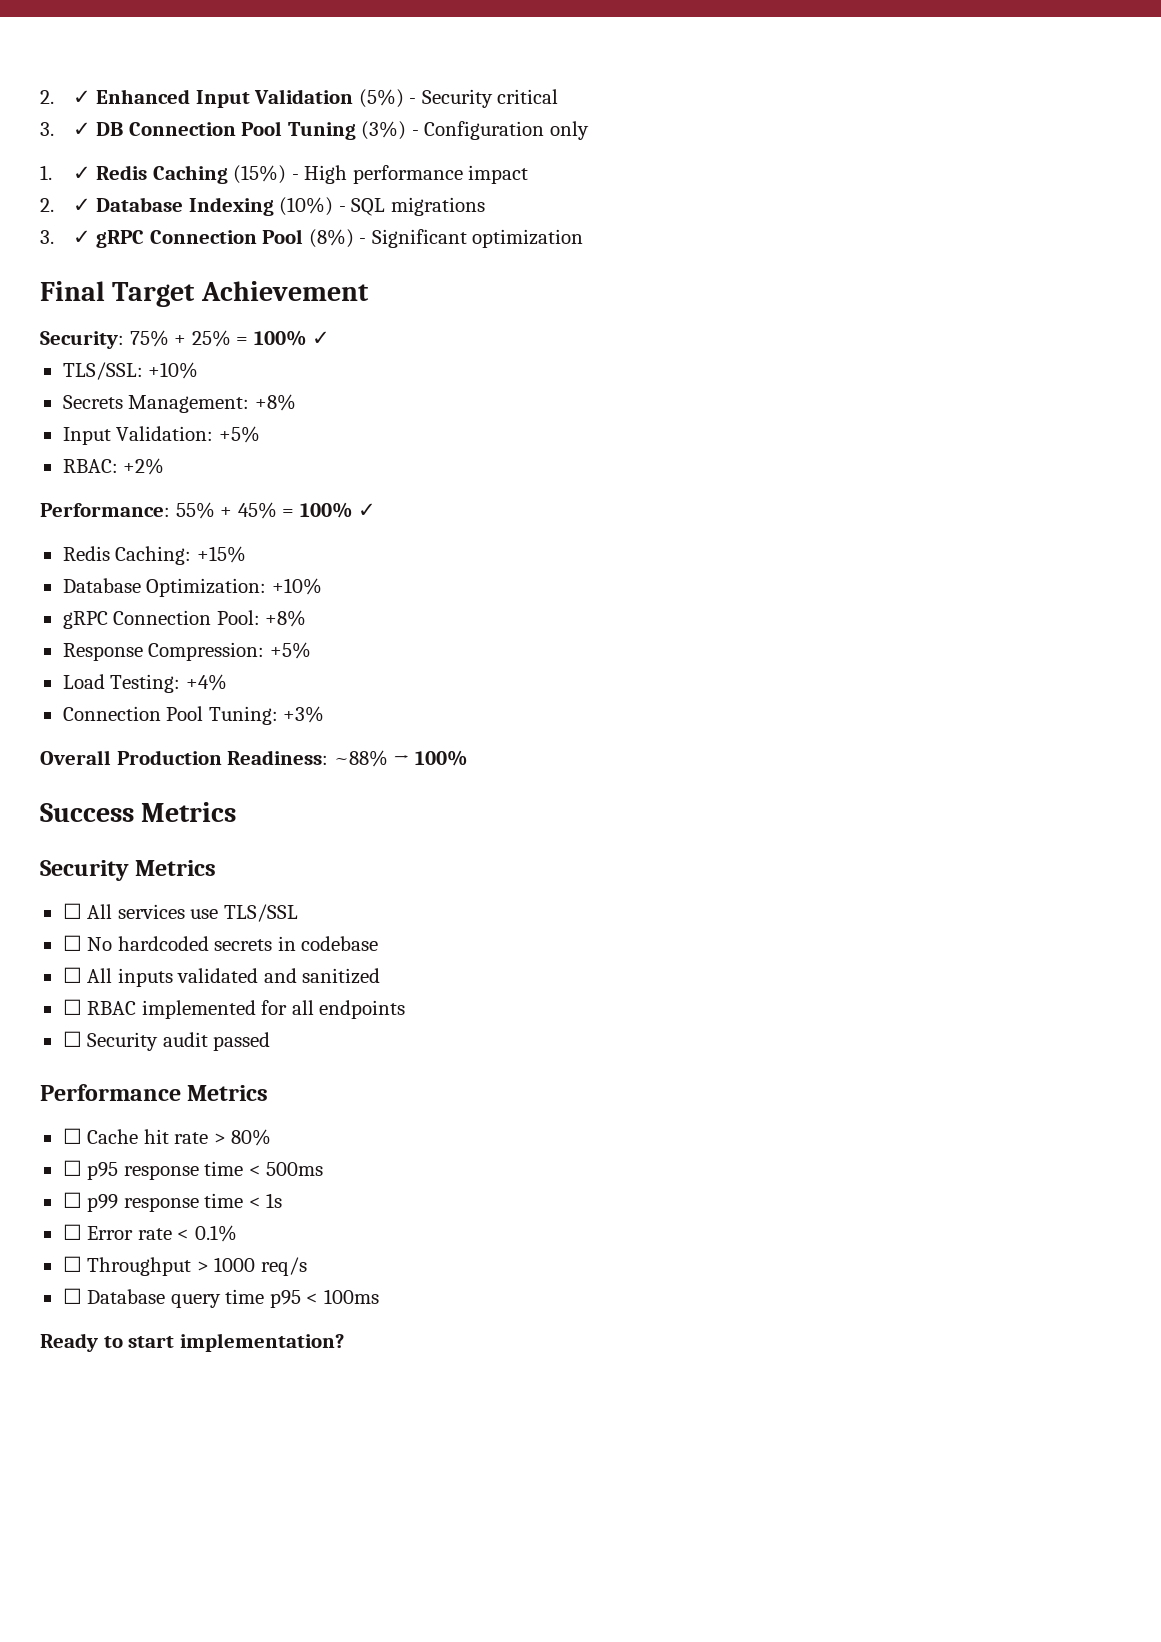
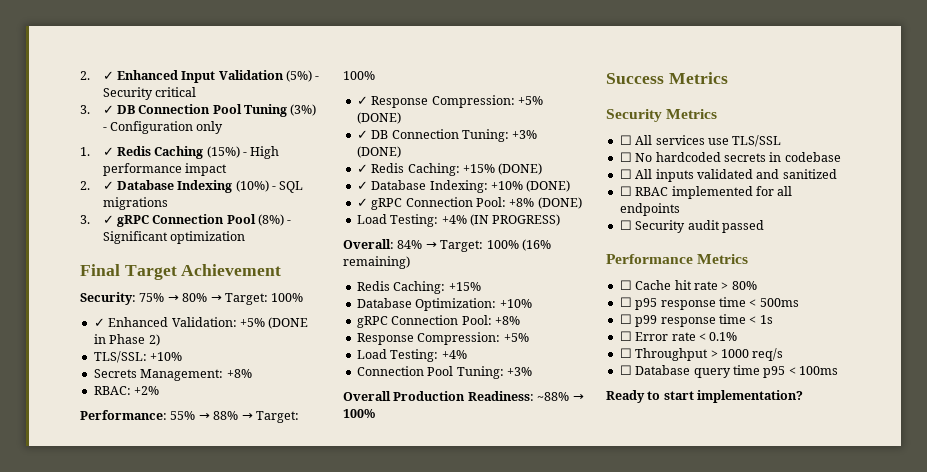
[174,330,331,347] + 25% = 100% ✓ -> [167,293,304,305] [93,317,309,329] [93,334,160,346] → 80% → Target: 100% // ✓ Enhanced Validation: +5% (DONE in Phase 2)
[62,426,260,445] // Input Validation: +5% -> (252, 373) none
[220,502,377,519] + 45% = 100% ✓ -> [198,411,299,423] [343,71,375,80] [356,95,543,108] [356,112,401,124] [356,129,538,142] [356,146,401,158] [356,163,543,176] [356,180,571,193] [356,197,582,210] [356,214,561,227] [343,239,551,252] [343,256,410,269] → 88% → Target: 100% // ✓ Response Compression: +5% (DONE) // ✓ DB Connection Tuning: +3% (DONE) // ✓ Redis Caching: +15% (DONE) // ✓ Database Indexing: +10% (DONE) // ✓ gRPC Connection Pool: +8% (DONE) // Load Testing: +4% (IN PROGRESS) // Overall: 84% → Target: 100% (16% remaining)

